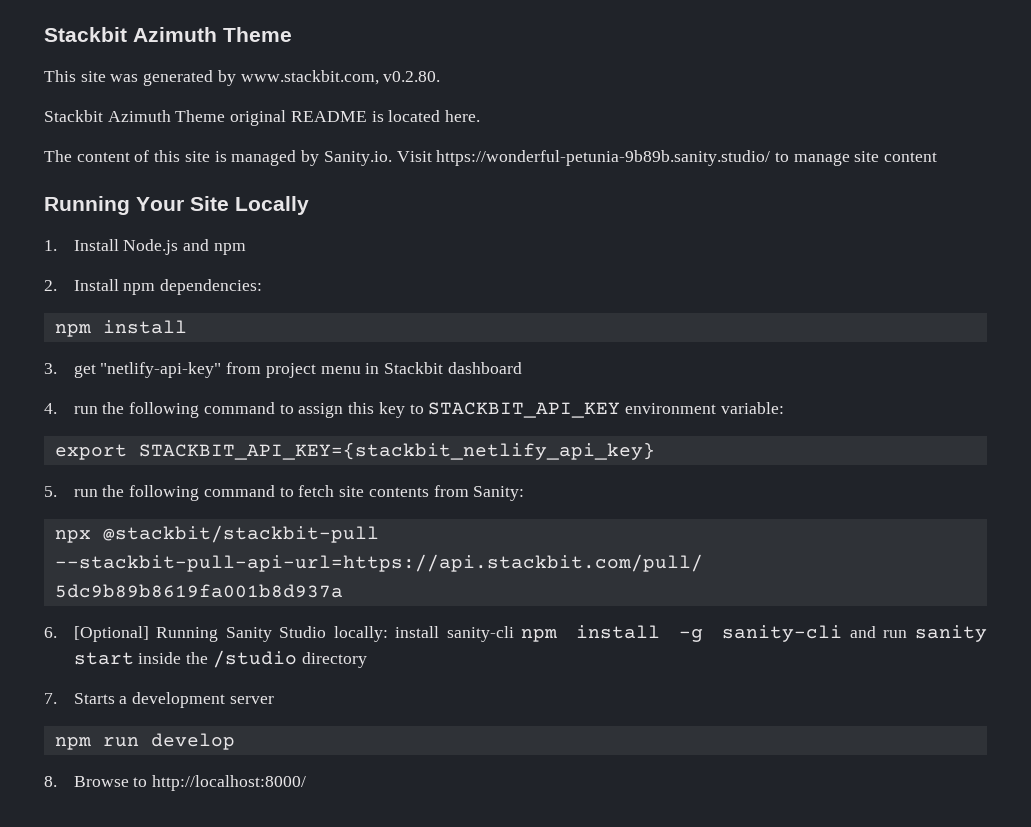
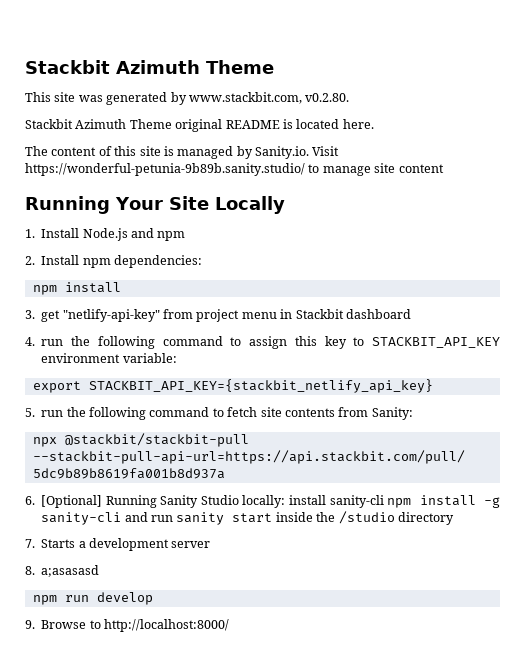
(274, 700) none -> [25,565,100,577] // 8. a;asasasd
[44,776,57,787] 8. -> [25,620,35,629] 9.

